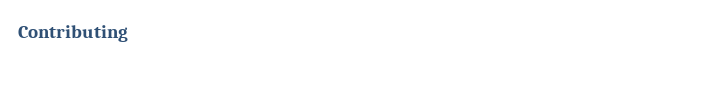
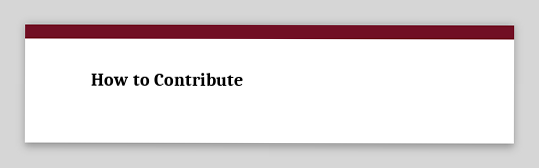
[18,25,128,42] Contributing -> [90,72,245,86] How to Contribute

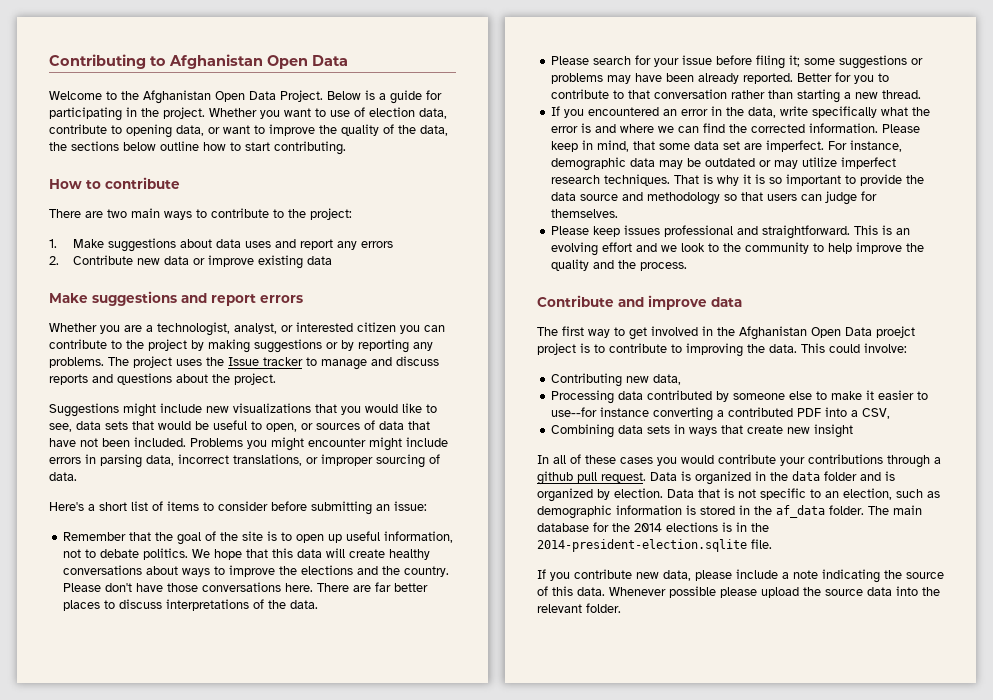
[90,72,245,86] How to Contribute -> [49,54,348,69] [49,90,442,104] [49,107,447,121] [49,124,448,138] [49,141,346,155] [49,177,180,189] [49,208,352,220] [49,238,394,252] [49,255,333,269] [49,291,303,306] [49,322,445,336] [49,339,433,353] [49,356,439,370] [49,373,276,385] [49,403,437,417] [49,420,430,432] [49,437,448,451] [49,454,440,468] [49,472,77,481] [49,501,427,515] [63,531,454,545] [63,548,431,560] [63,565,450,577] [63,582,429,592] [63,599,319,611] [551,55,924,69] [551,72,890,84] [551,89,922,103] [551,106,931,118] [551,123,921,133] [551,140,903,152] [551,157,897,171] [551,174,925,186] [551,191,878,205] [551,209,619,218] [551,225,911,239] [551,242,925,256] [551,259,688,271] [537,295,742,310] [537,326,915,340] [537,343,907,357] [551,373,682,387] [551,390,929,404] [551,407,891,421] [551,424,854,438] [537,454,941,468] [537,471,895,485] [537,488,940,502] [537,505,922,519] [537,522,769,532] [537,539,772,552] [537,569,944,583] [537,586,940,598] [537,603,621,613] Contributing to Afghanistan Open Data // Welcome to the Afghanistan Open Data Project. Below is a guide for participating in the project. Whether you want to use of election data, contribute to opening data, or want to improve the quality of the data, the sections below outline how to start contributing. // How to contribute // There are two main ways to contribute to the project: // 1. Make suggestions about data uses and report any errors // 2. Contribute new data or improve existing data // Make suggestions and report errors // Whether you are a technologist, analyst, or interested citizen you can contribute to the project by making suggestions or by reporting any problems. The project uses the Issue tracker to manage and discuss reports and questions about the project. // Suggestions might include new visualizations that you would like to see, data sets that would be useful to open, or sources of data that have not been included. Problems you might encounter might include errors in parsing data, incorrect translations, or improper sourcing of data. // Here's a short list of items to consider before submitting an issue: // Remember that the goal of the site is to open up useful information, not to debate politics. We hope that this data will create healthy conversations about ways to improve the elections and the country. Please don't have those conversations here. There are far better places to discuss interpretations of the data. // Please search for your issue before filing it; some suggestions or problems may have been already reported. Better for you to contribute to that conversation rather than starting a new thread. // If you encountered an error in the data, write specifically what the error is and where we can find the corrected information. Please keep in mind, that some data set are imperfect. For instance, demographic data may be outdated or may utilize imperfect research techniques. That is why it is so important to provide the data source and methodology so that users can judge for themselves. // Please keep issues professional and straightforward. This is an evolving effort and we look to the community to help improve the quality and the process. // Contribute and improve data // The first way to get involved in the Afghanistan Open Data proejct project is to contribute to improving the data. This could involve: // Contributing new data, // Processing data contributed by someone else to make it easier to use--for instance converting a contributed PDF into a CSV, // Combining data sets in ways that create new insight // In all of these cases you would contribute your contributions through a github pull request. Data is organized in the data folder and is organized by election. Data that is not specific to an election, such as demographic information is stored in the af_data folder. The main database for the 2014 elections is in the 2014-president-election.sqlite file. // If you contribute new data, please include a note indicating the source of this data. Whenever possible please upload the source data into the relevant folder.

